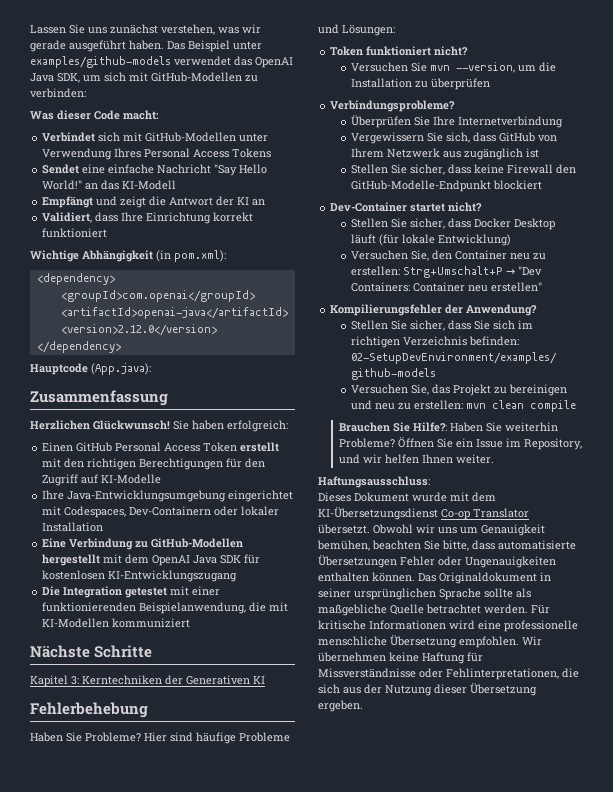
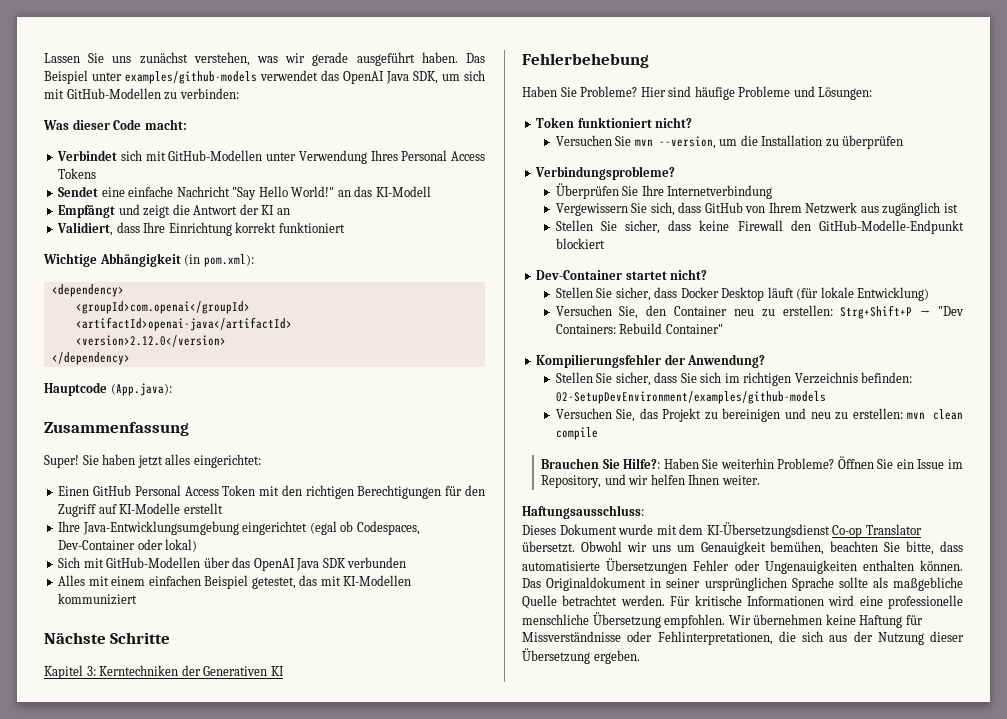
[30,420,288,432] Herzlichen Glückwunsch! Sie haben erfolgreich: -> [44,454,261,468] Super! Sie haben jetzt alles eingerichtet:
[240,442,280,452] erstellt -> (256, 490) none
(162, 479) none -> [183,503,223,514] erstellt
[42,506,280,518] [42,522,104,532] [42,538,244,550] [42,554,261,566] [42,570,238,582] [42,586,221,598] [42,602,267,614] mit Codespaces, Dev-Containern oder lokaler Installation // Eine Verbindung zu GitHub-Modellen hergestellt mit dem OpenAI Java SDK für kostenlosen KI-Entwicklungszugang // Die Integration getestet mit einer funktionierenden Beispielanwendung, die -> [309,521,420,535] [58,539,198,552] [58,557,407,571] [58,575,318,589] (egal ob Codespaces, Dev-Container oder lokal) // Sich mit GitHub-Modellen über das OpenAI Java SDK verbunden // Alles mit einem einfachen Beispiel getestet, das
[403,266,504,278] Strg+Umschalt+P -> [840,305,913,319] Strg+Shift+P
[413,282,543,292] Container neu erstellen" -> [619,323,723,334] Rebuild Container"

